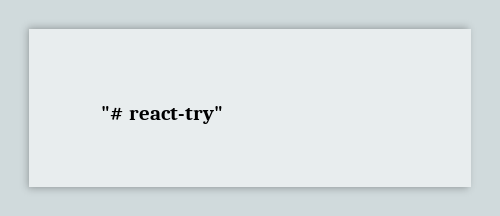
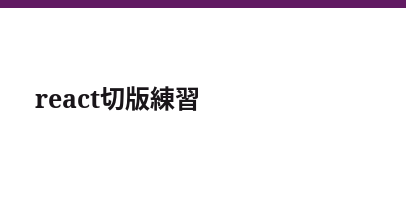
[101,106,223,124] "# react-try" -> [35,86,200,111] react切版練習

